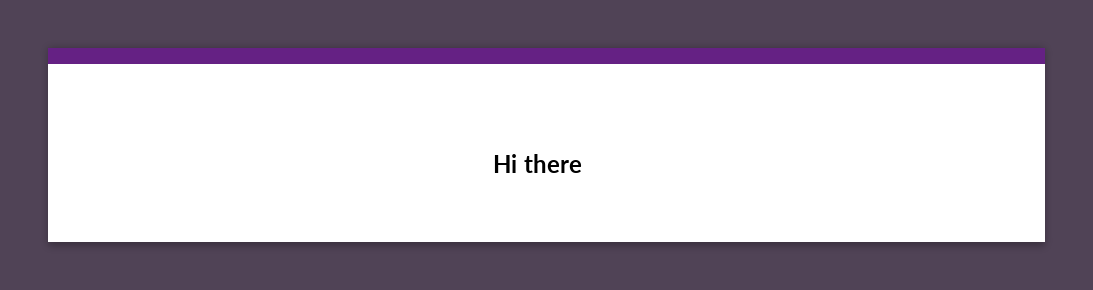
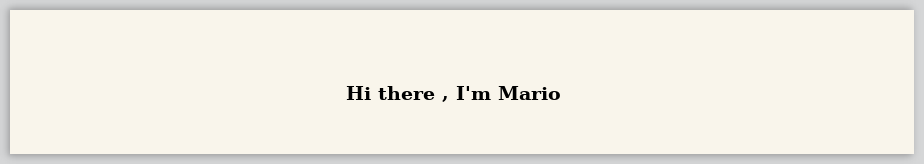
(582, 163) none -> [442,86,561,102] , I'm Mario

